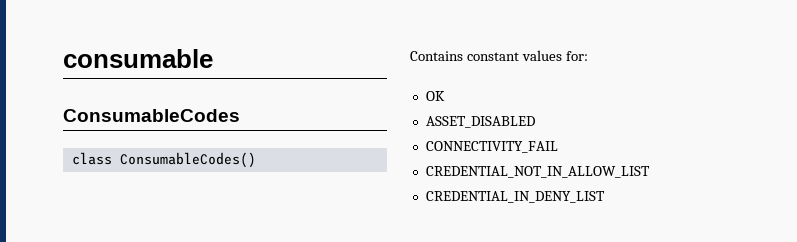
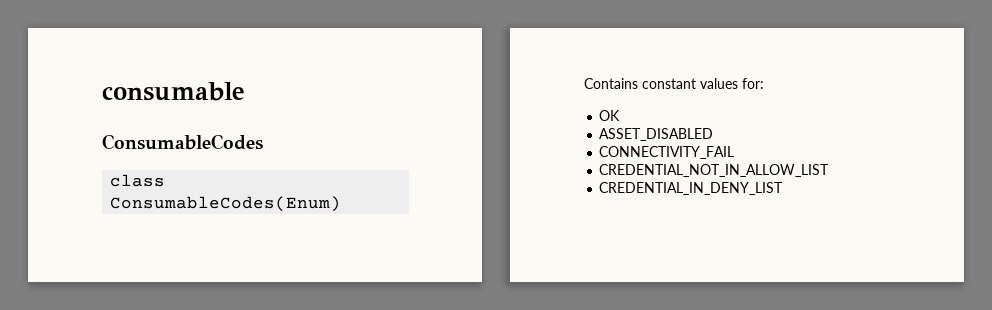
[119,152,256,168] ConsumableCodes() -> [110,196,342,212] ConsumableCodes(Enum)

